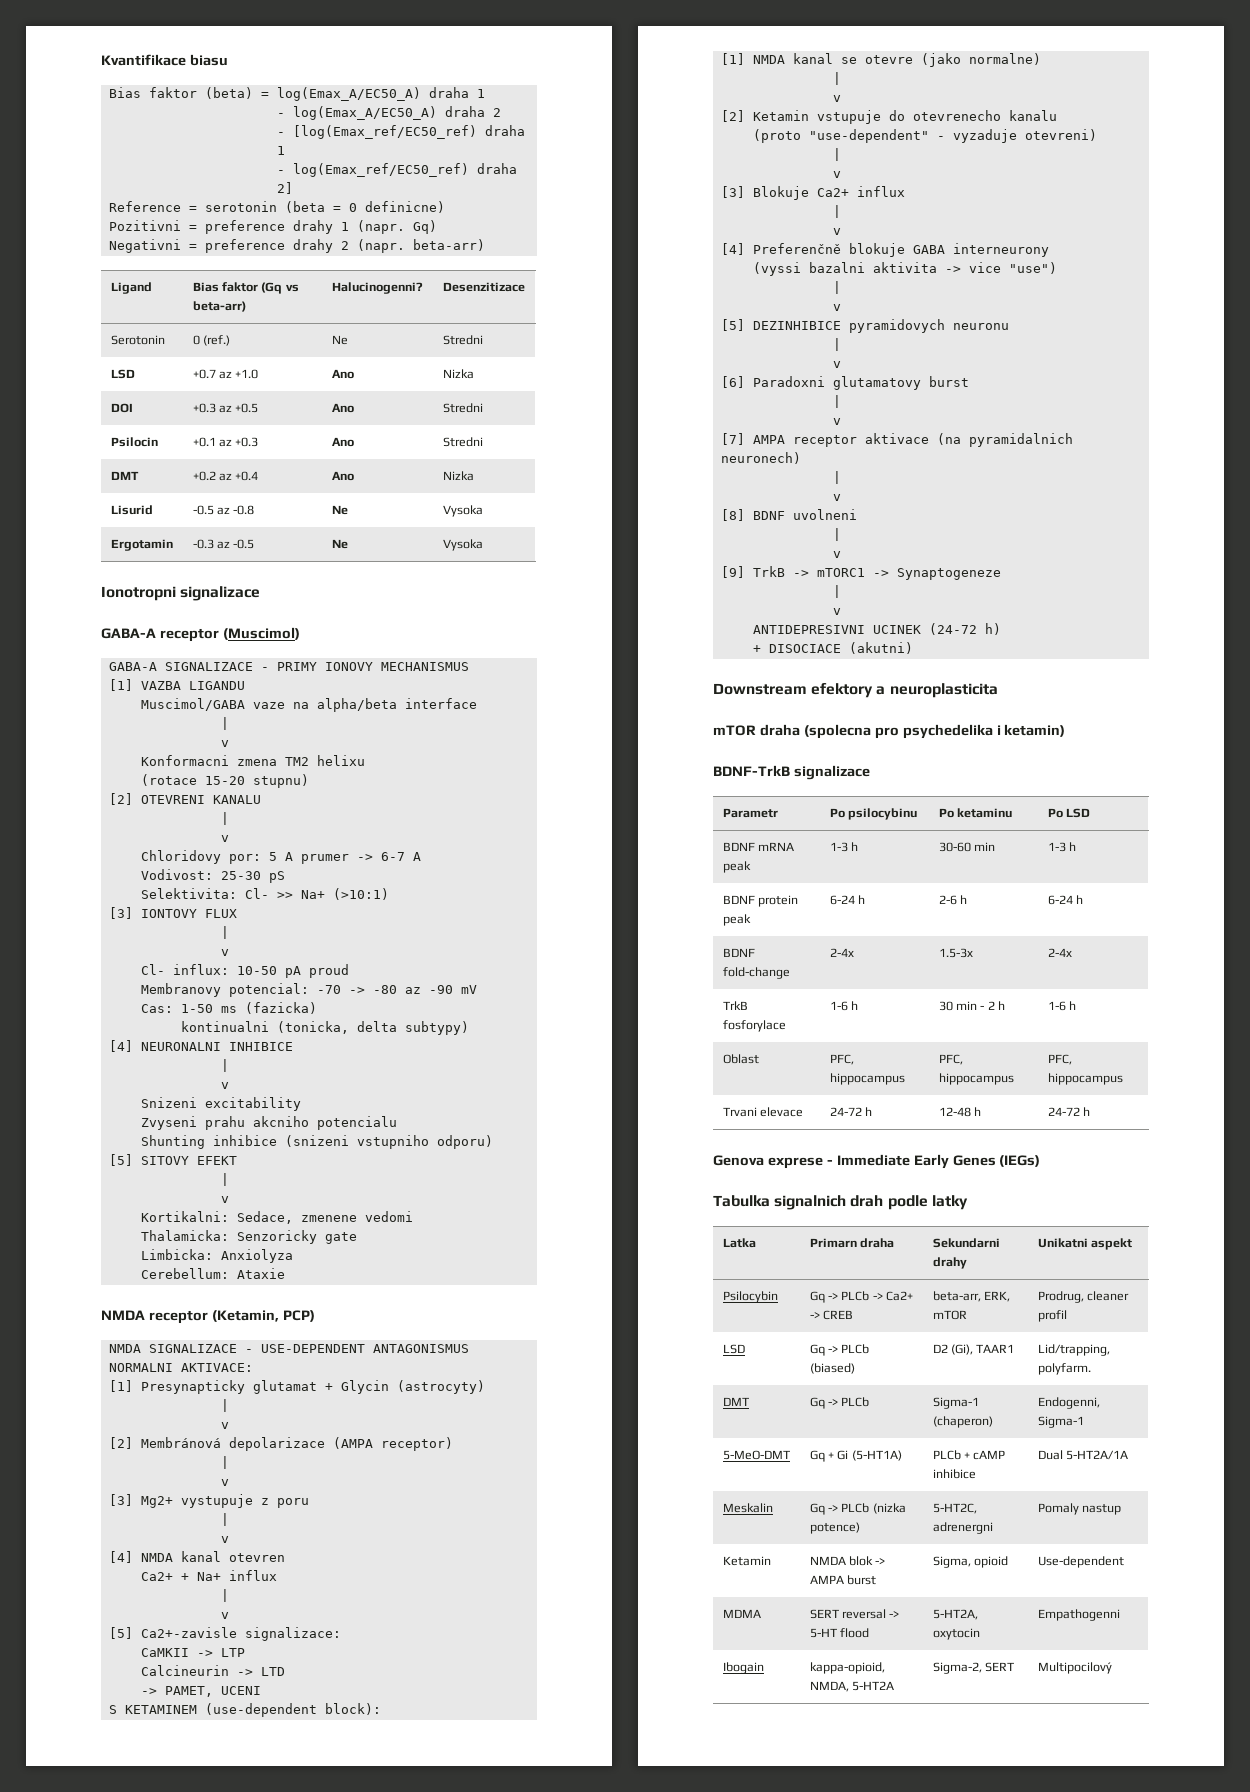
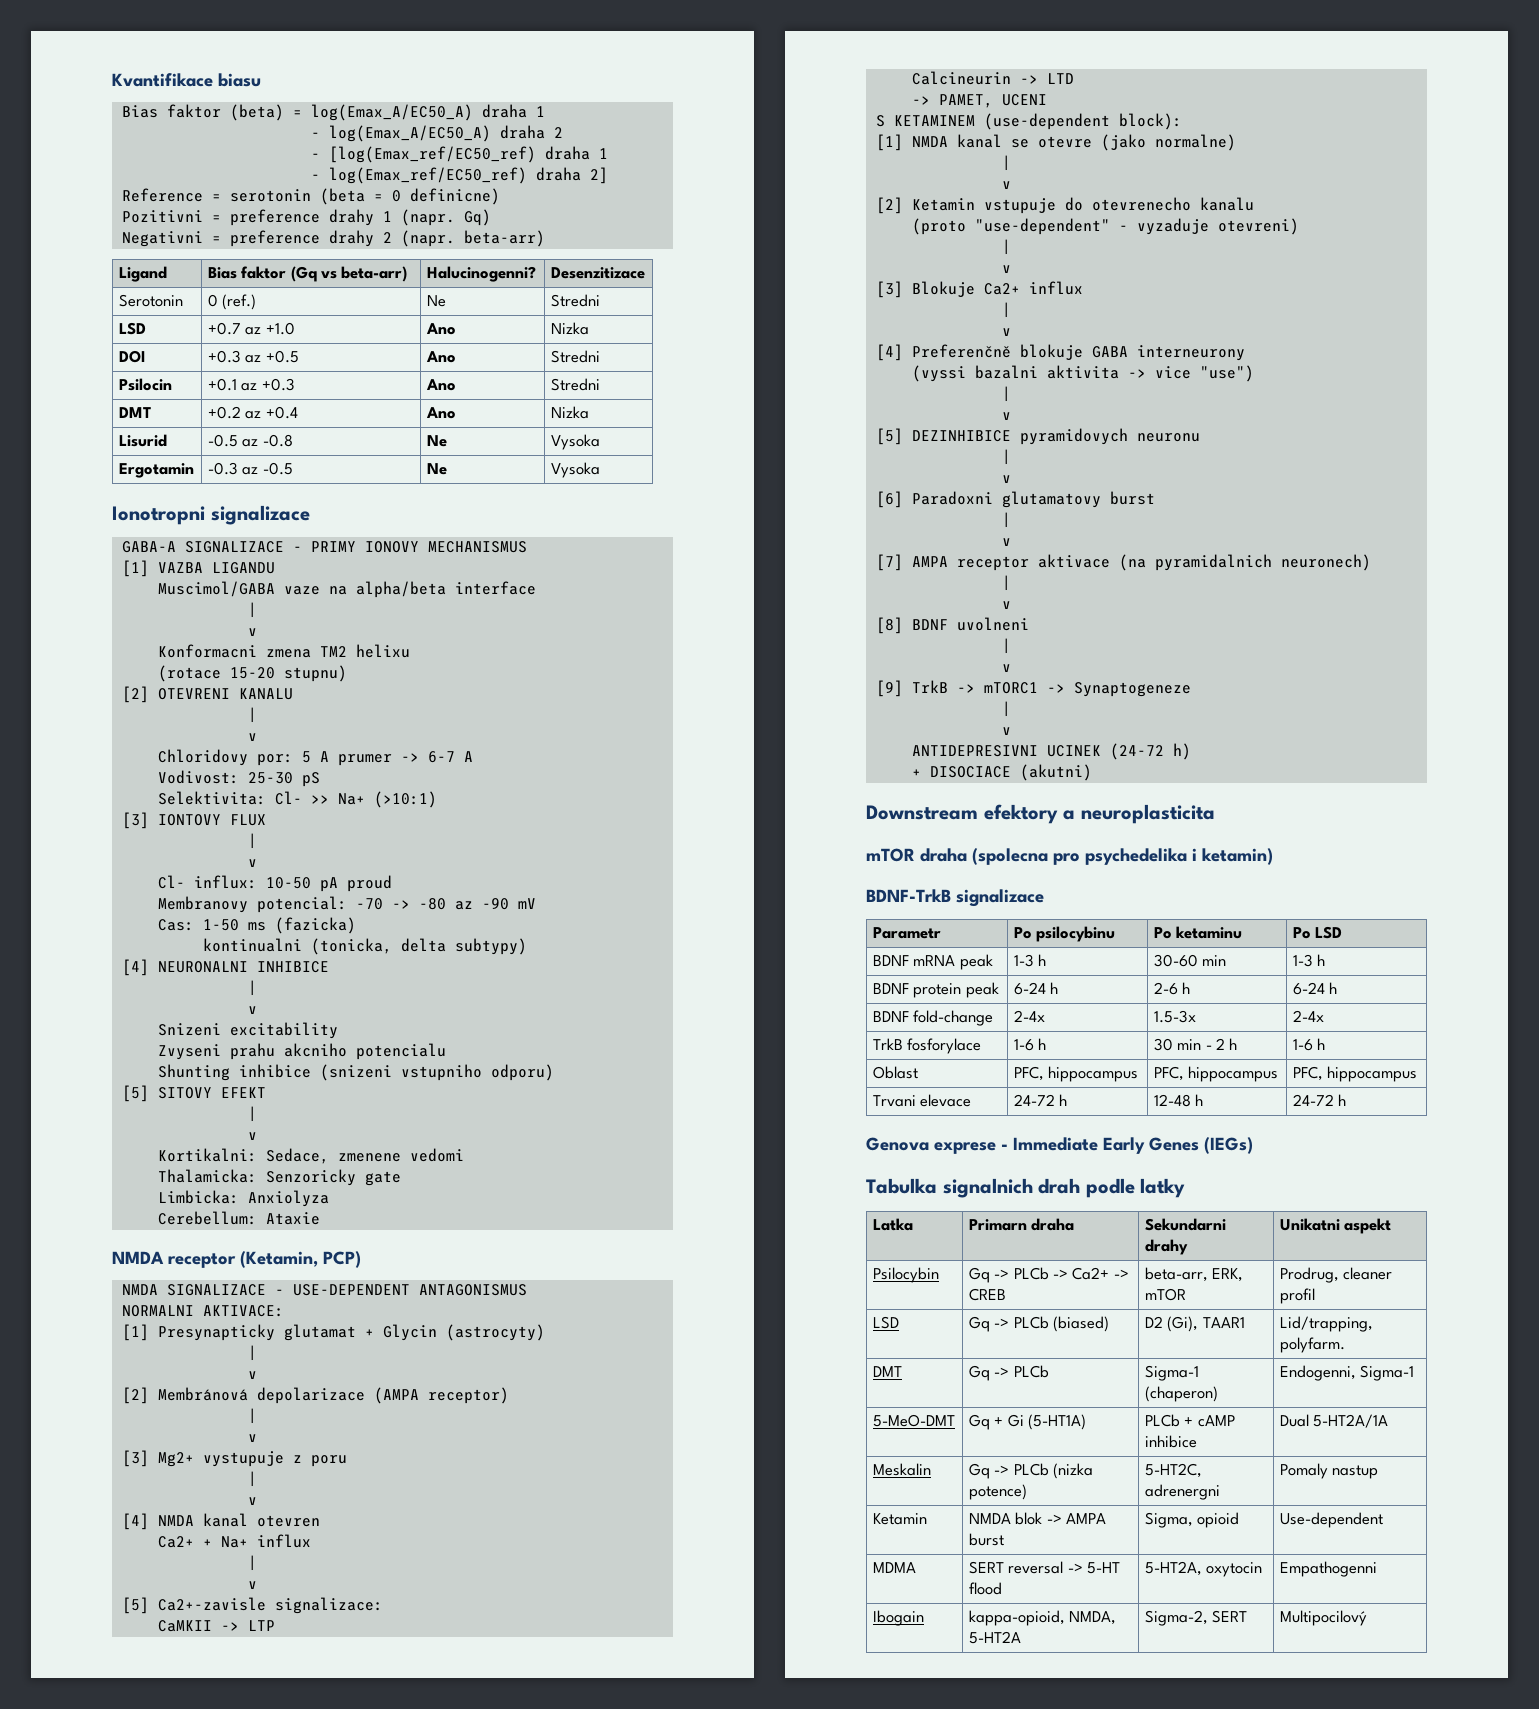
[101,627,300,642] // GABA-A receptor (Muscimol) -> (310, 515) none

